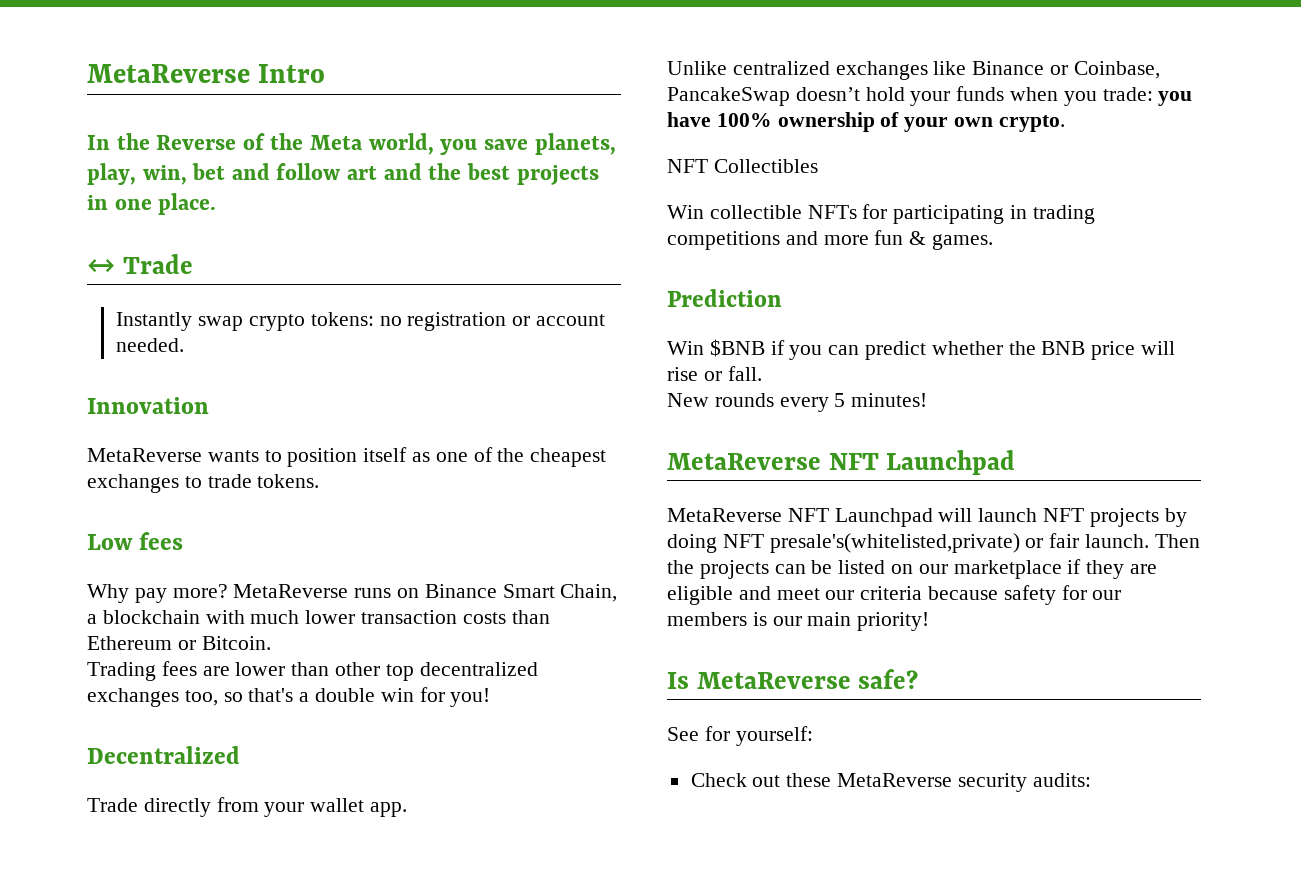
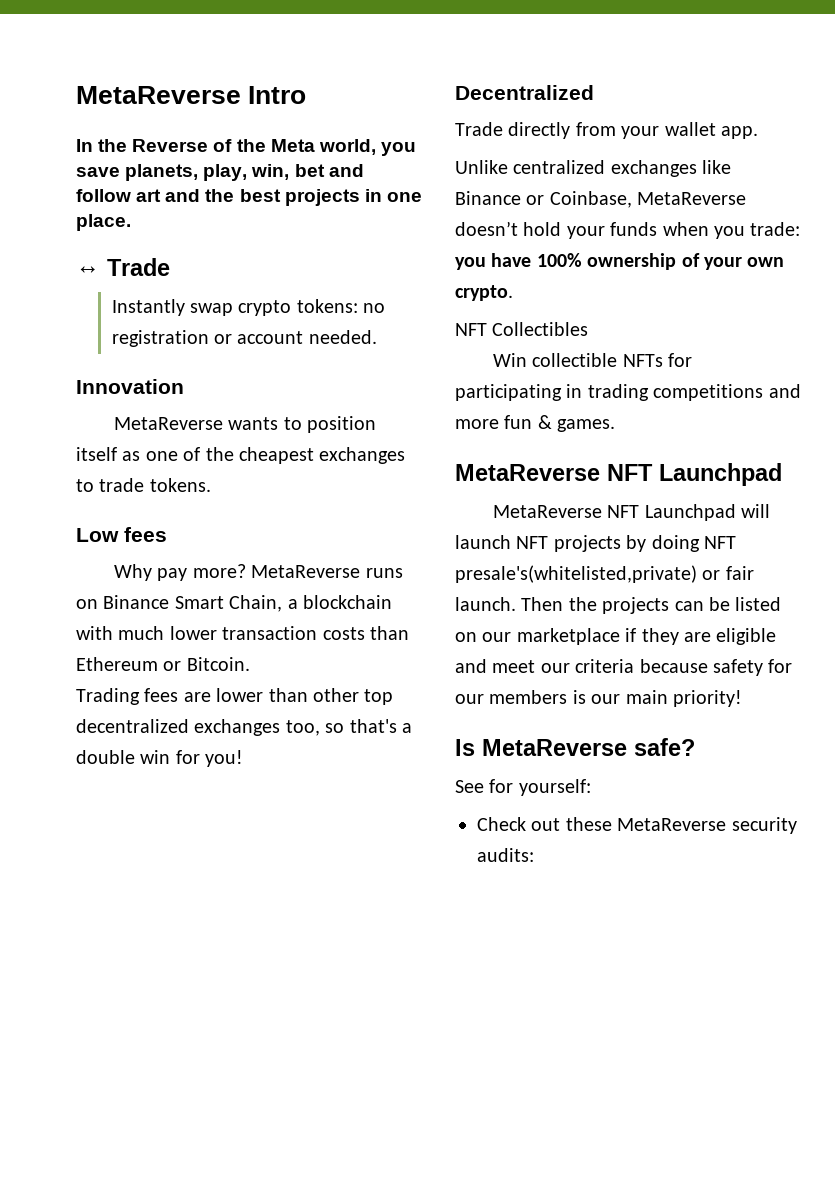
[667,87,790,106] PancakeSwap -> [637,192,747,205] MetaReverse
[667,289,782,307] [667,339,1176,360] [667,366,762,381] [667,393,928,412] // Prediction // Win $BNB if you can predict whether the BNB price will rise or fall. // New rounds every 5 minutes! -> (616, 425) none

